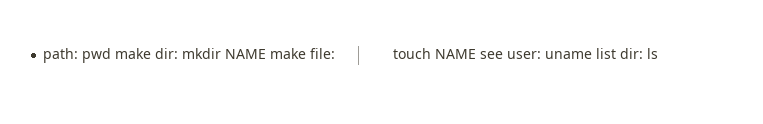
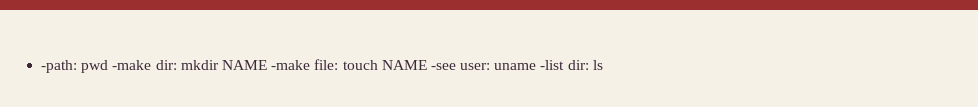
[43,48,152,63] path: pwd make -> [41,60,152,73] -path: pwd -make
[270,48,307,59] make -> [271,60,311,70] -make
[480,51,504,59] see -> [430,63,456,70] -see
[596,48,617,59] list -> [540,60,565,70] -list

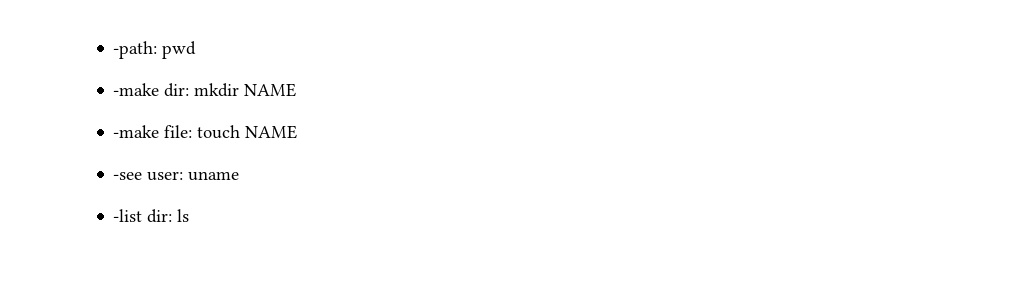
(109, 66) none -> (197, 50) //
(267, 65) none -> (297, 90) //
(427, 65) none -> (298, 132) //
(537, 66) none -> (240, 176) //

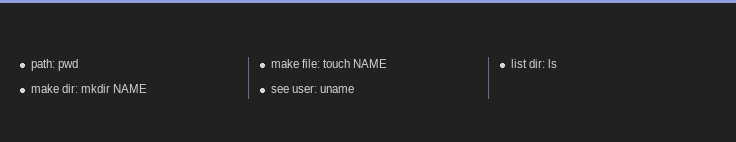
[113,41,158,59] -path: -> [30,59,55,71] path:
[113,83,160,96] -make -> [30,84,59,93] make
[113,125,160,138] -make -> [270,59,299,68] make
[113,172,143,180] -see -> [270,86,289,93] see
[113,209,143,222] -list -> [510,59,527,68] list

